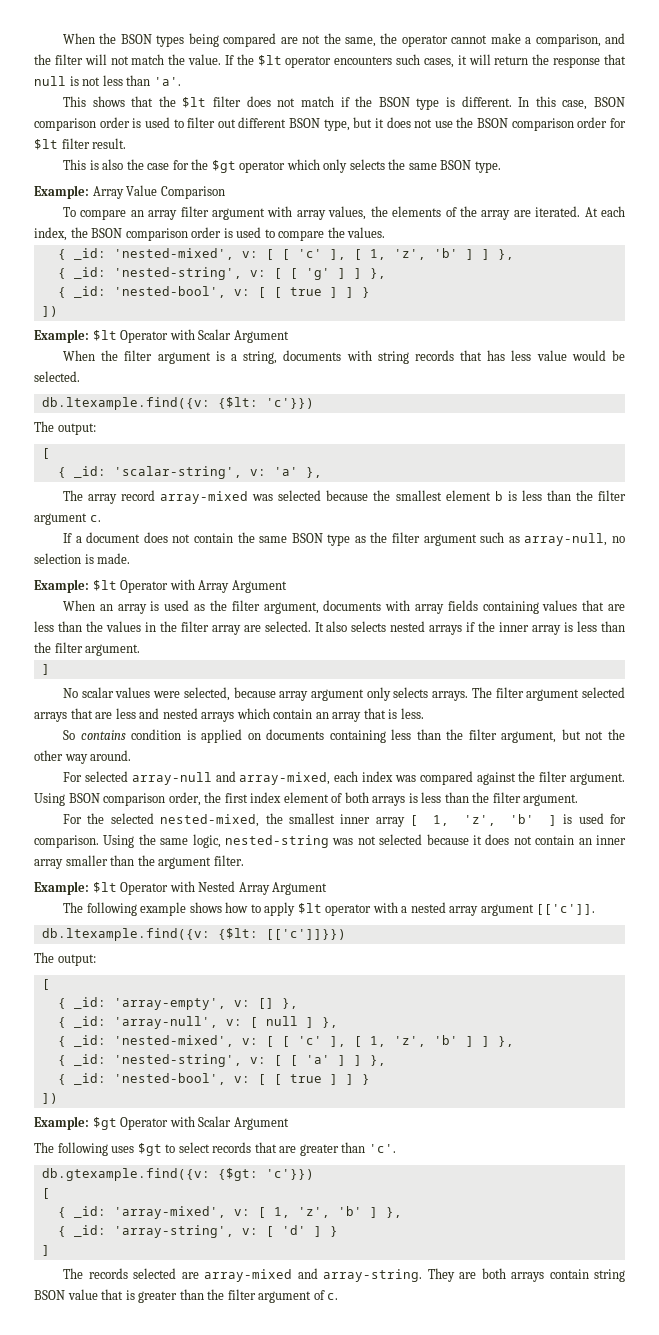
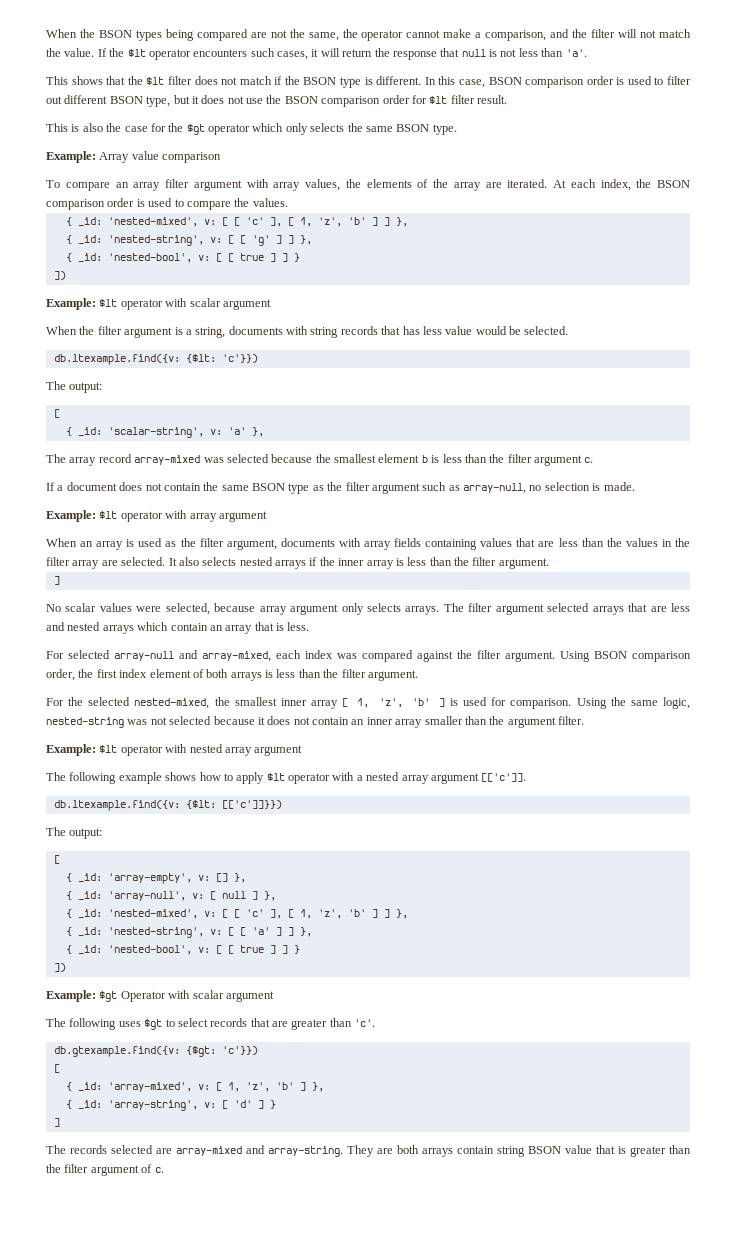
[126,185,225,199] Value Comparison -> [131,151,222,163] value comparison
[120,329,289,343] Operator with Scalar Argument -> [120,298,271,310] operator with scalar argument
[120,579,287,593] Operator with Array Argument -> [120,510,267,522] operator with array argument
[62,729,626,743] [34,750,132,764] // So contains condition is applied on documents containing less than the filter argument, but not the other way around. -> (310, 626) none
[120,881,328,895] Operator with Nested Array Argument -> [120,744,303,756] operator with nested array argument
[198,1116,289,1130] Scalar Argument -> [192,990,274,1002] scalar argument

